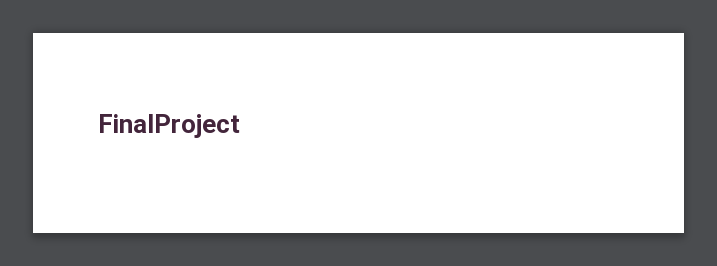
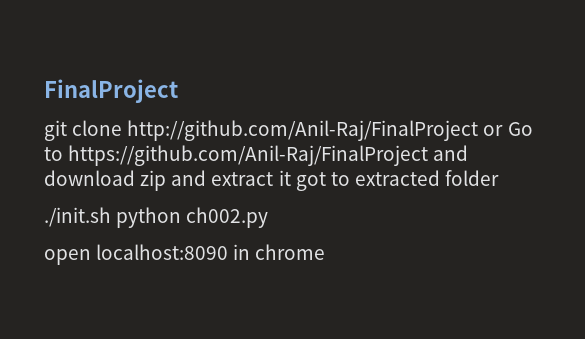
(240, 126) none -> [44,120,533,141] [44,145,469,166] [44,170,500,191] [44,207,269,228] [44,244,326,265] // git clone http://github.com/Anil-Raj/FinalProject or Go to https://github.com/Anil-Raj/FinalProject and download zip and extract it got to extracted folder // ./init.sh python ch002.py // open localhost:8090 in chrome

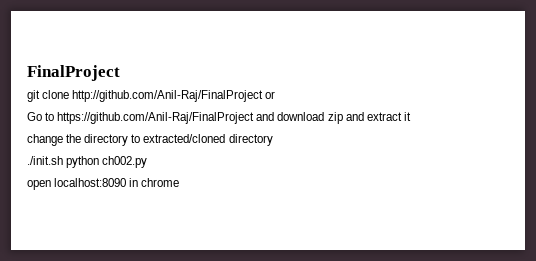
(504, 130) none -> (276, 95) //
[295,170,500,191] got to extracted folder -> [27,134,273,146] // change the directory to extracted/cloned directory

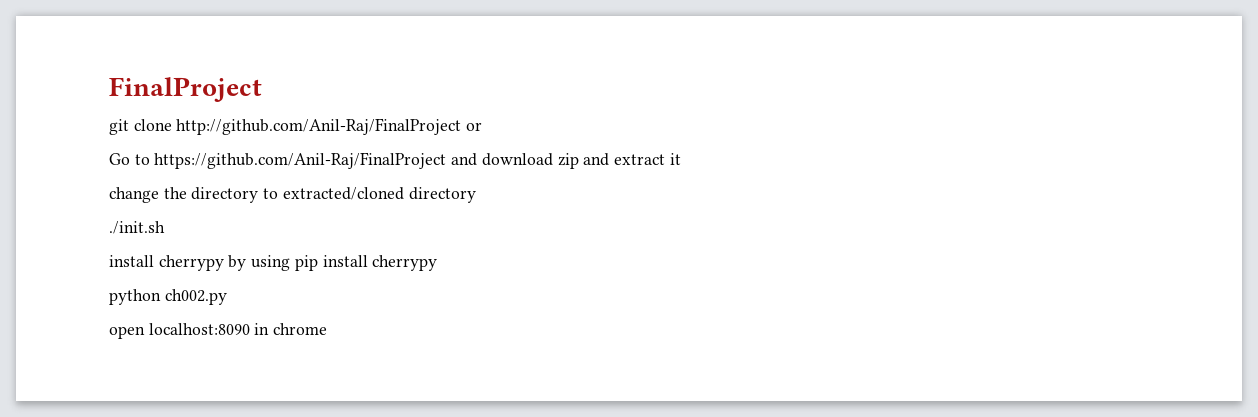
(63, 160) none -> [109,255,438,271] // install cherrypy by using pip install cherrypy //

